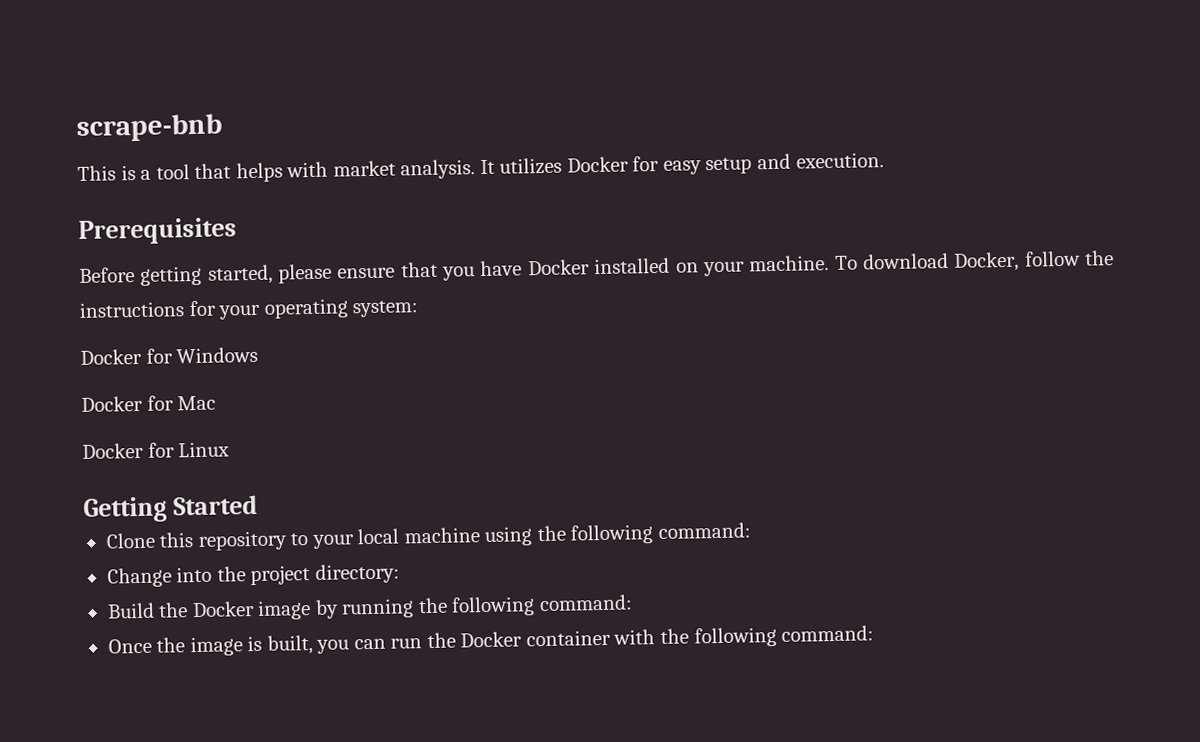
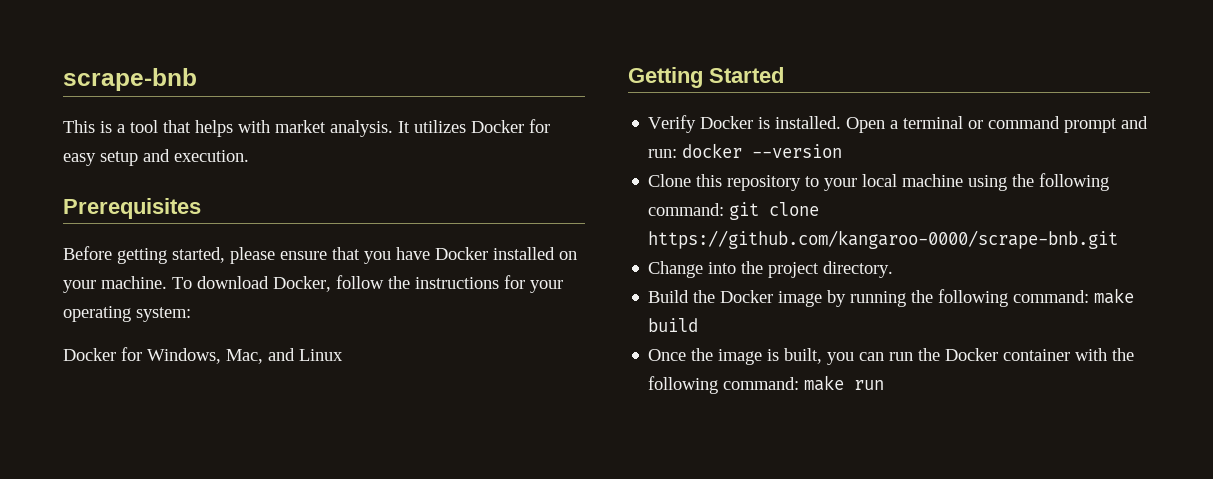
[176,346,259,364] [81,395,217,412] [82,441,231,459] [83,494,258,523] Windows // Docker for Mac // Docker for Linux // Getting Started -> [147,348,343,364] [628,67,784,88] [648,115,1149,133] [648,143,843,158] Windows, Mac, and Linux // Getting Started // Verify Docker is installed. Open a terminal or command prompt and run: docker --version
(751, 531) none -> [729,202,820,220] [648,230,1119,249] git clone https://github.com/kangaroo-0000/scrape-bnb.git
[314,563,400,584] directory: -> [823,261,894,278] directory.
(633, 603) none -> [1094,288,1135,304] [648,318,699,332] make build
(875, 633) none -> [804,375,885,391] make run

